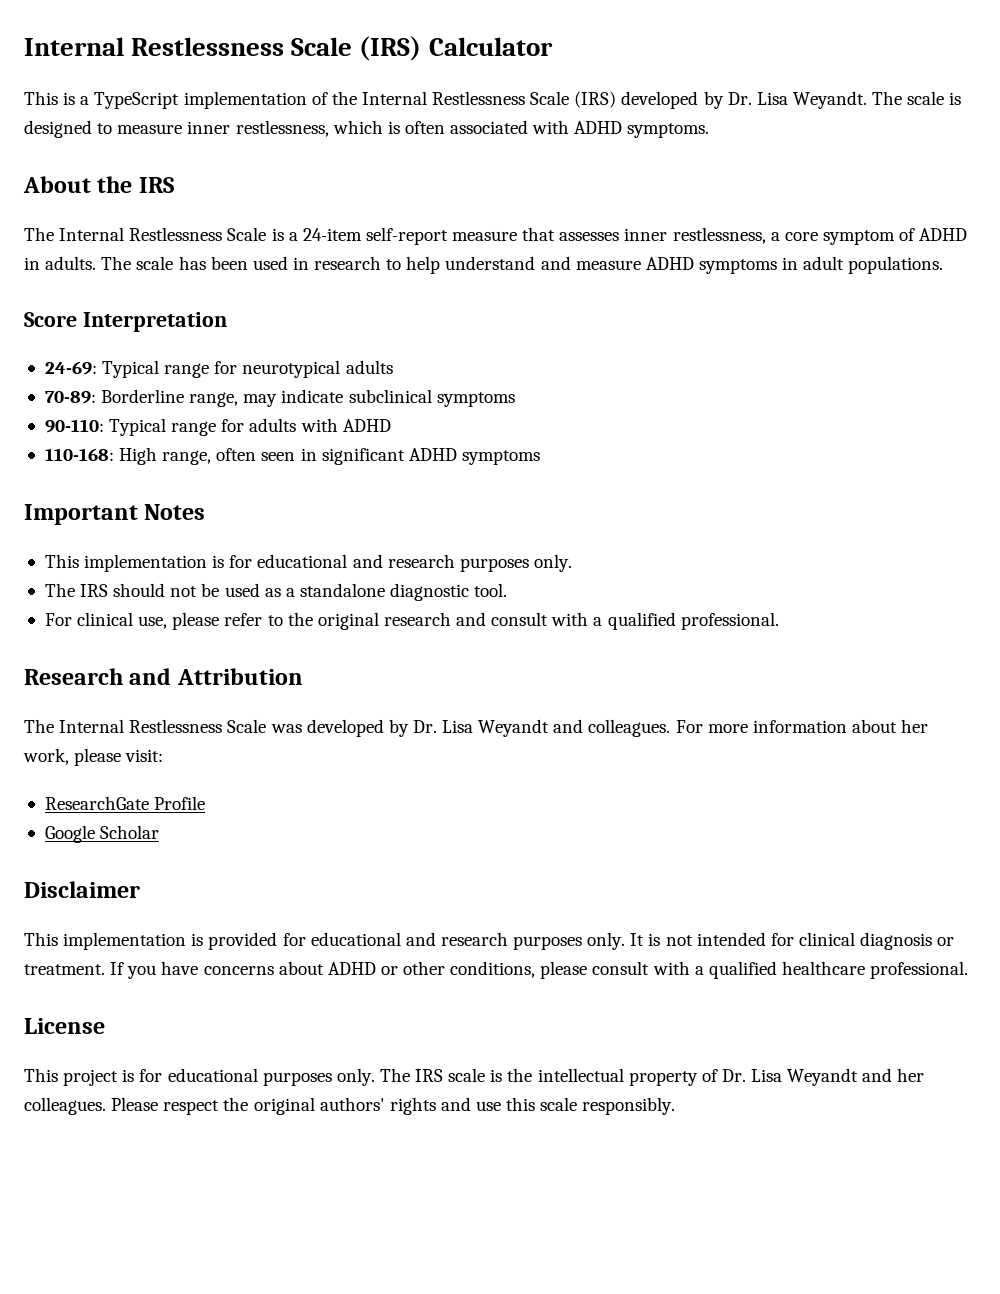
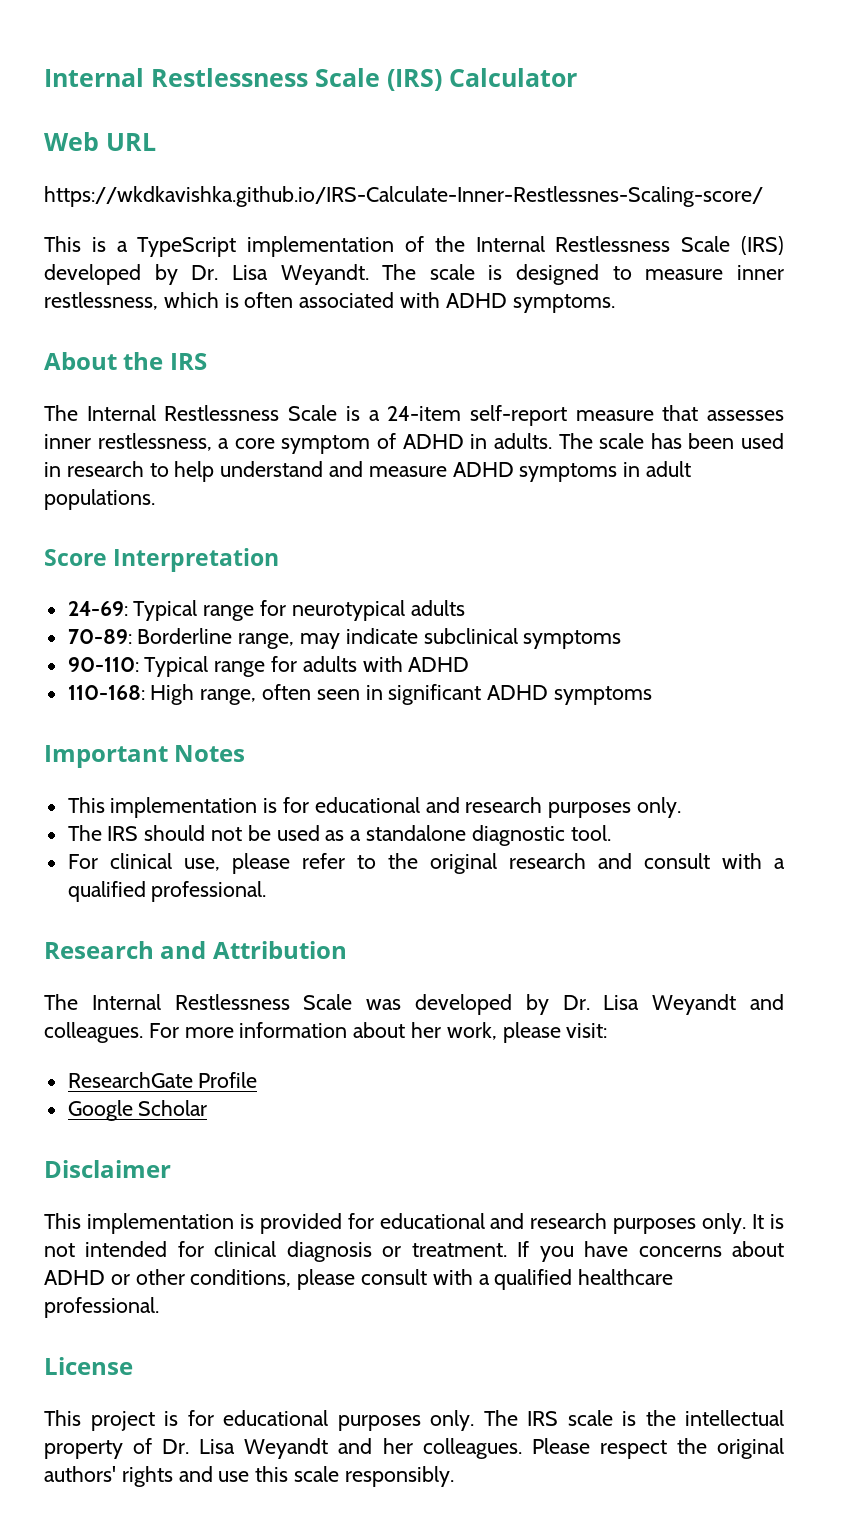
(553, 46) none -> [44,132,156,151] [44,186,763,207] // Web URL // https://wkdkavishka.github.io/IRS-Calculate-Inner-Restlessnes-Scaling-score/

